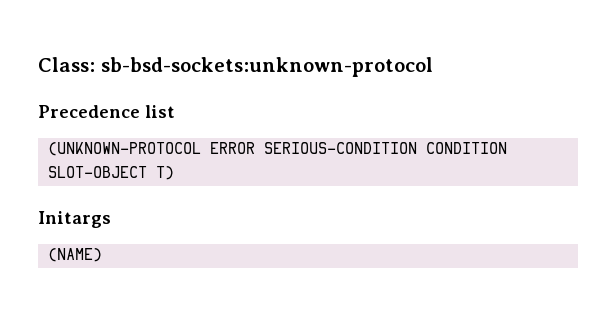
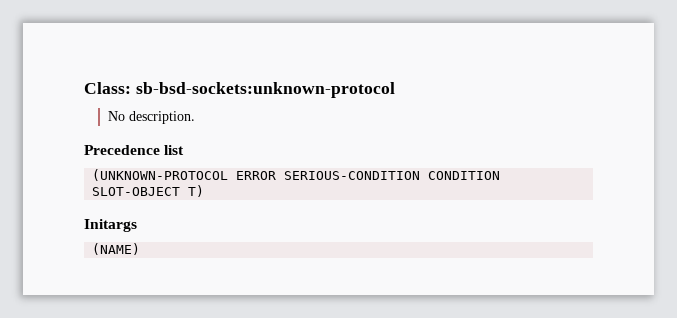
(433, 67) none -> [108,111,196,124] // No description.

